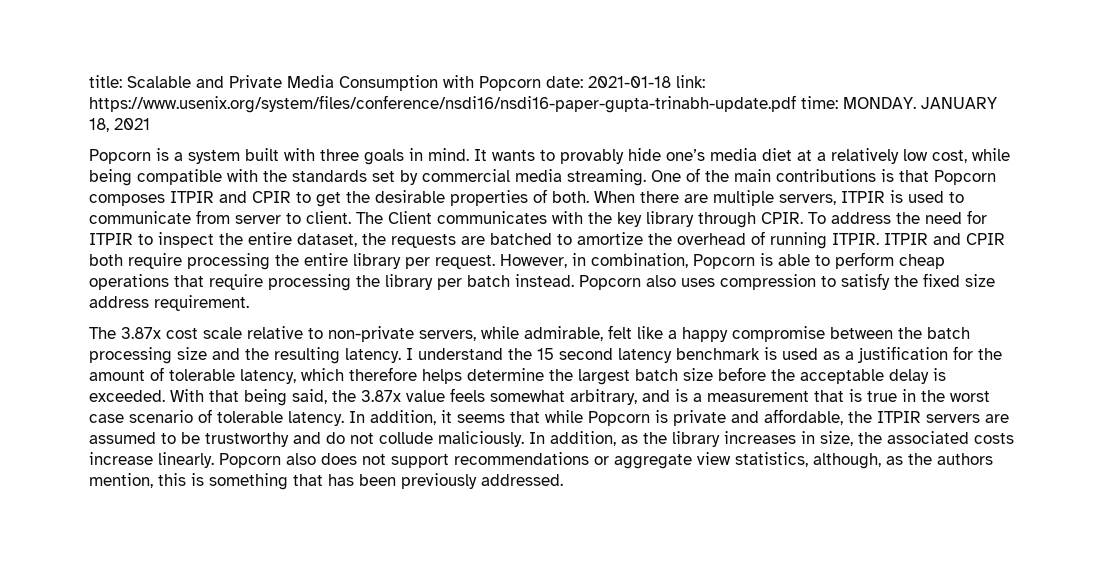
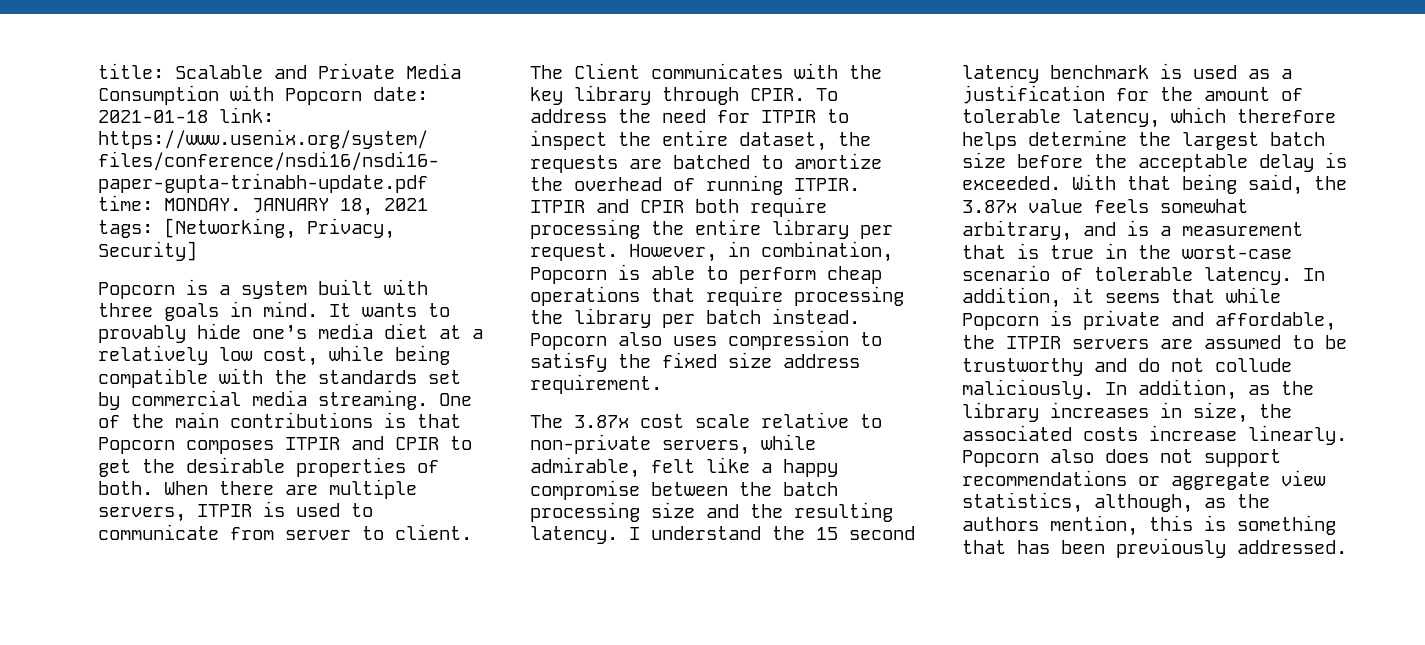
(150, 124) none -> [98,218,395,239] [98,241,197,261] tags: [Networking, Privacy, Security]
[950,391,990,402] [89,414,124,423] worst case -> [1182,245,1292,259] worst-case

